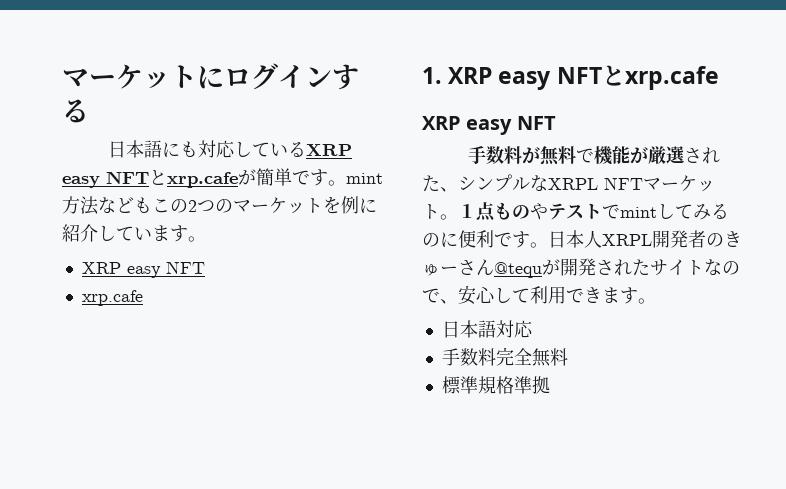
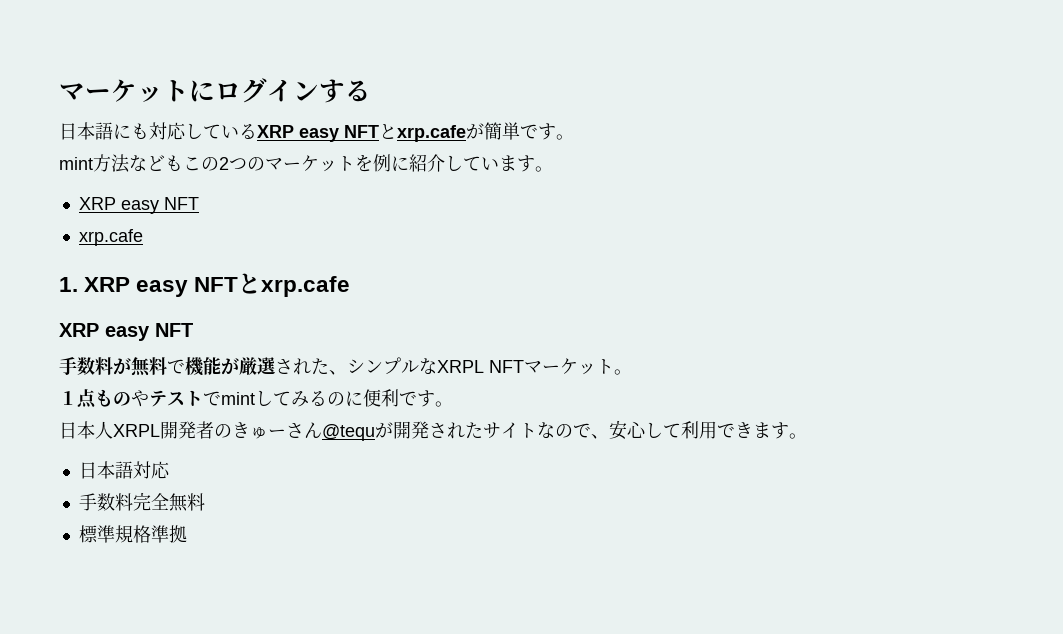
(346, 183) none -> (574, 137) //
(458, 217) none -> (632, 372) //
(548, 245) none -> (453, 404) //

